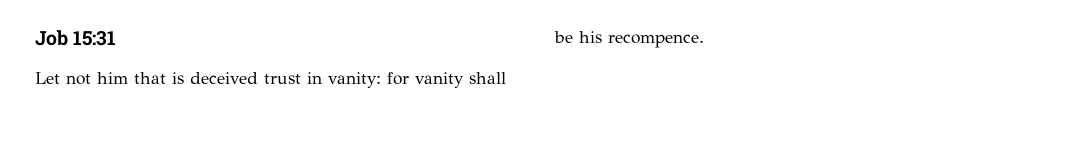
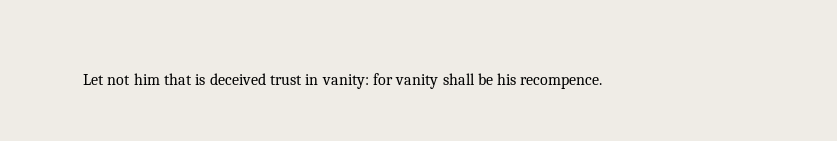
[35,30,117,46] Job 15:31 // -> (83, 79) none

